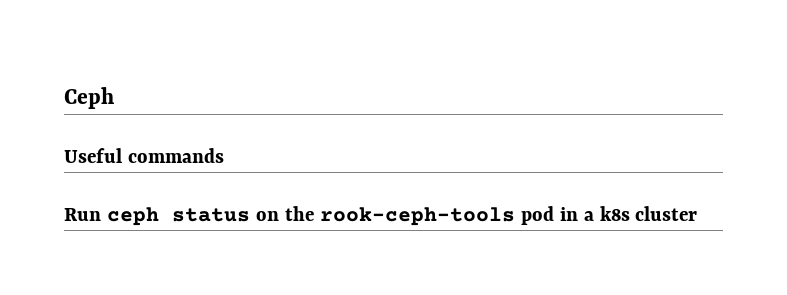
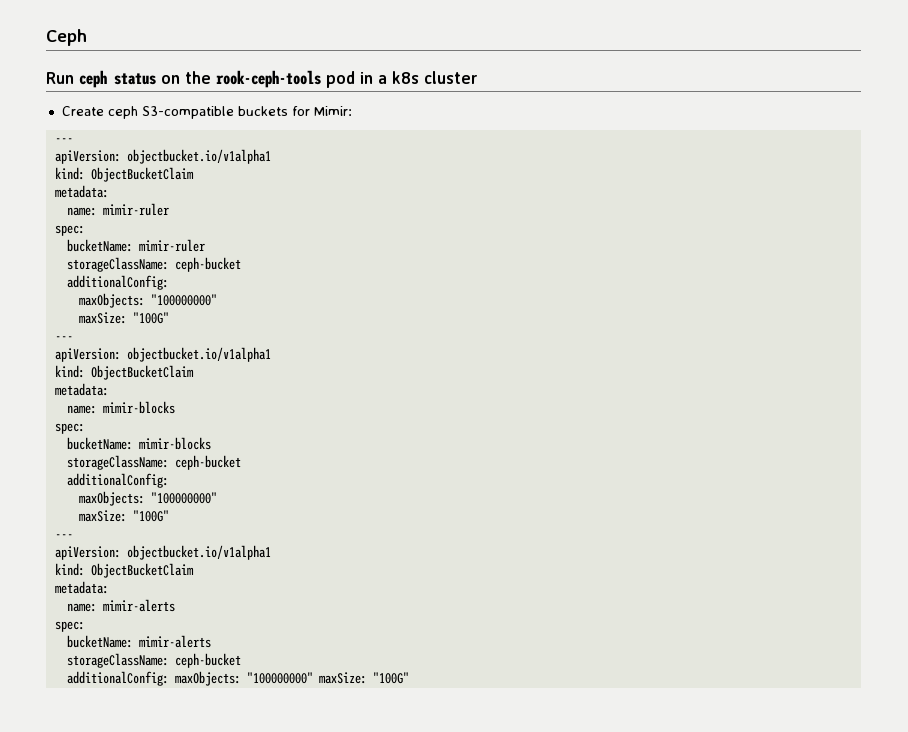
[64,148,224,163] // Useful commands -> (87, 37) none
(698, 213) none -> [61,106,352,119] [54,138,73,143] [54,149,271,164] [54,167,194,182] [54,185,109,198] [66,203,169,216] [54,225,85,236] [66,239,205,252] [66,257,241,272] [66,275,169,290] [78,293,217,308] [78,312,169,324] [54,336,73,341] [54,347,271,362] [54,365,194,380] [54,383,109,396] [66,401,175,414] [54,423,85,434] [66,437,211,450] [66,455,241,470] [66,473,169,488] [78,491,217,506] [78,510,169,522] [54,534,73,539] [54,545,271,560] [54,563,194,578] [54,581,109,594] [66,599,175,612] [54,621,85,632] [66,635,211,648] [66,653,241,668] [66,671,409,686] // Create ceph S3-compatible buckets for Mimir: // --- // apiVersion: objectbucket.io/v1alpha1 // kind: ObjectBucketClaim // metadata: // name: mimir-ruler // spec: // bucketName: mimir-ruler // storageClassName: ceph-bucket // additionalConfig: // maxObjects: "100000000" // maxSize: "100G" // --- // apiVersion: objectbucket.io/v1alpha1 // kind: ObjectBucketClaim // metadata: // name: mimir-blocks // spec: // bucketName: mimir-blocks // storageClassName: ceph-bucket // additionalConfig: // maxObjects: "100000000" // maxSize: "100G" // --- // apiVersion: objectbucket.io/v1alpha1 // kind: ObjectBucketClaim // metadata: // name: mimir-alerts // spec: // bucketName: mimir-alerts // storageClassName: ceph-bucket // additionalConfig: maxObjects: "100000000" maxSize: "100G"

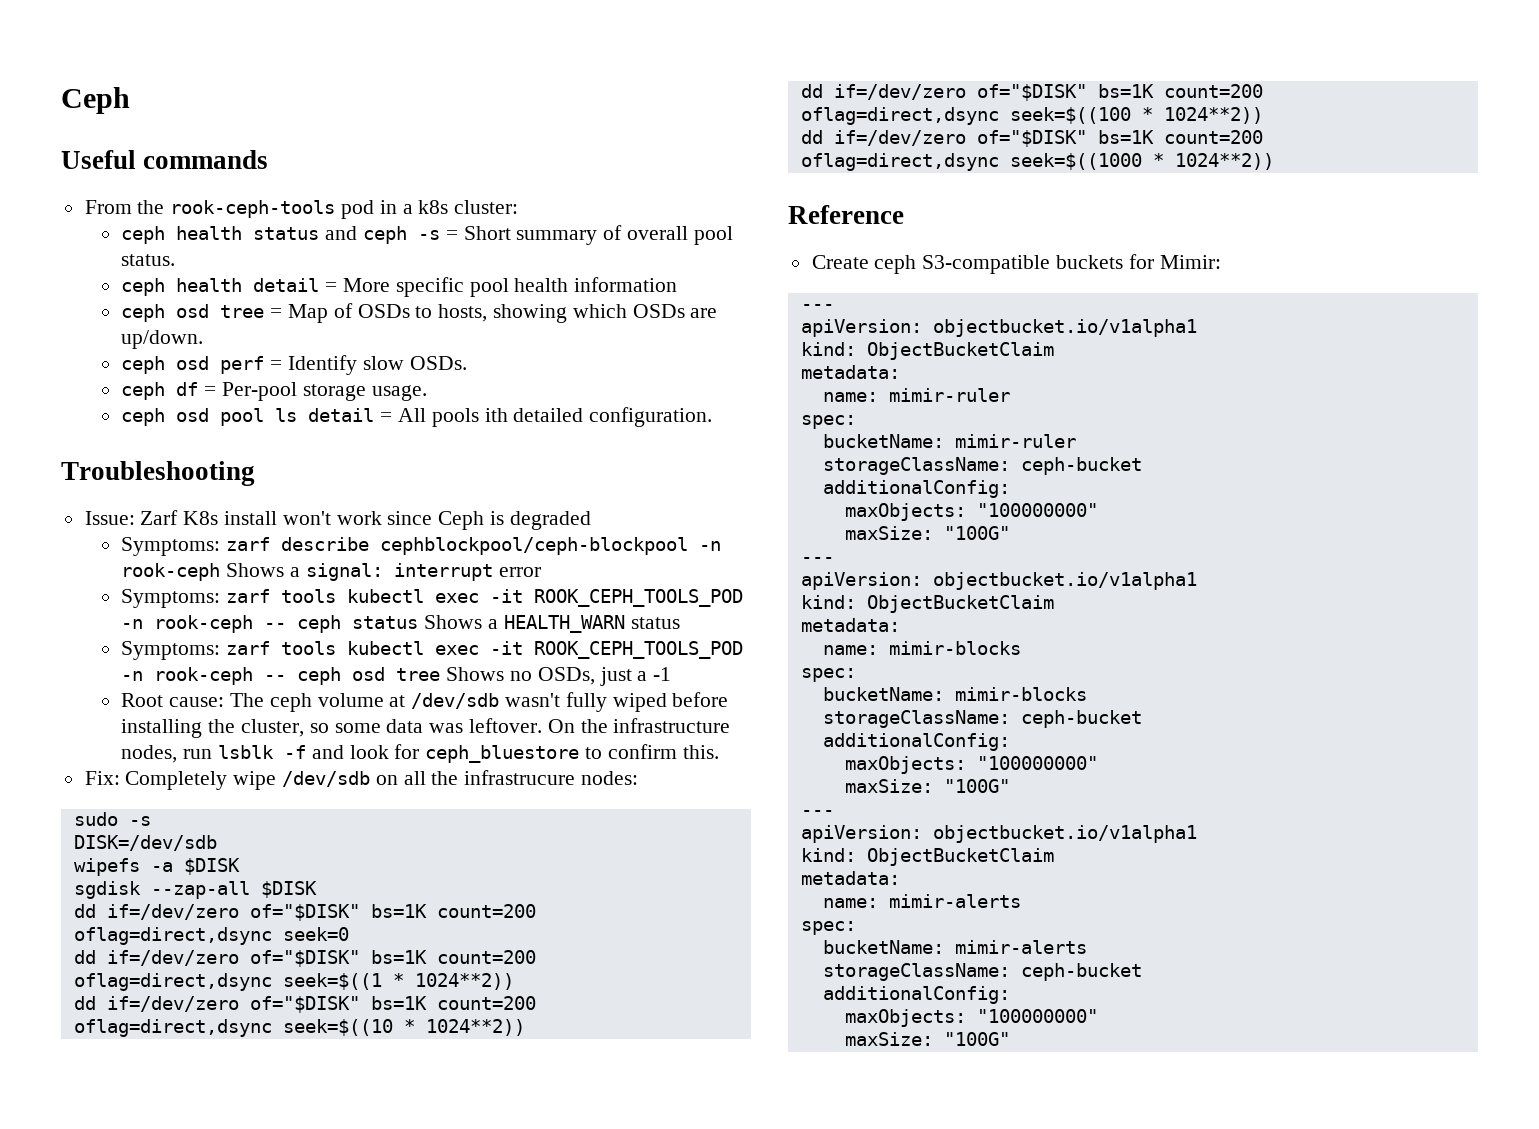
[46,70,180,88] Run ceph status on -> [61,150,269,169] [84,200,132,214] Useful commands // From
[424,71,478,84] cluster -> [454,200,519,214] [121,225,733,245] [121,254,176,266] [121,277,678,297] [121,303,718,323] [121,330,204,349] [121,355,467,375] [121,382,427,401] [121,407,713,427] [61,461,255,486] [84,510,591,530] [121,537,722,556] [121,563,541,581] [121,589,744,608] [121,615,680,633] [121,641,744,660] [121,667,672,686] [121,692,729,712] [121,718,731,738] [121,744,719,763] [84,770,639,790] [73,812,151,826] [73,835,217,851] [73,858,240,876] [73,881,317,899] [73,904,536,921] [73,927,349,945] [73,950,536,967] [73,973,514,991] [73,996,536,1013] [73,1019,525,1037] [800,84,1263,101] [800,107,1263,125] [800,130,1263,147] [800,153,1274,171] [788,205,904,224] cluster: // ceph health status and ceph -s = Short summary of overall pool status. // ceph health detail = More specific pool health information // ceph osd tree = Map of OSDs to hosts, showing which OSDs are up/down. // ceph osd perf = Identify slow OSDs. // ceph df = Per-pool storage usage. // ceph osd pool ls detail = All pools ith detailed configuration. // Troubleshooting // Issue: Zarf K8s install won't work since Ceph is degraded // Symptoms: zarf describe cephblockpool/ceph-blockpool -n rook-ceph Shows a signal: interrupt error // Symptoms: zarf tools kubectl exec -it ROOK_CEPH_TOOLS_POD -n rook-ceph -- ceph status Shows a HEALTH_WARN status // Symptoms: zarf tools kubectl exec -it ROOK_CEPH_TOOLS_POD -n rook-ceph -- ceph osd tree Shows no OSDs, just a -1 // Root cause: The ceph volume at /dev/sdb wasn't fully wiped before installing the cluster, so some data was leftover. On the infrastructure nodes, run lsblk -f and look for ceph_bluestore to confirm this. // Fix: Completely wipe /dev/sdb on all the infrastrucure nodes: // sudo -s // DISK=/dev/sdb // wipefs -a $DISK // sgdisk --zap-all $DISK // dd if=/dev/zero of="$DISK" bs=1K count=200 oflag=direct,dsync seek=0 // dd if=/dev/zero of="$DISK" bs=1K count=200 oflag=direct,dsync seek=$((1 * 1024**2)) // dd if=/dev/zero of="$DISK" bs=1K count=200 oflag=direct,dsync seek=$((10 * 1024**2)) // dd if=/dev/zero of="$DISK" bs=1K count=200 oflag=direct,dsync seek=$((100 * 1024**2)) // dd if=/dev/zero of="$DISK" bs=1K count=200 oflag=direct,dsync seek=$((1000 * 1024**2)) // Reference
[174,671,313,686] maxObjects: "100000000" -> [844,1009,1098,1027] // maxObjects: "100000000" //

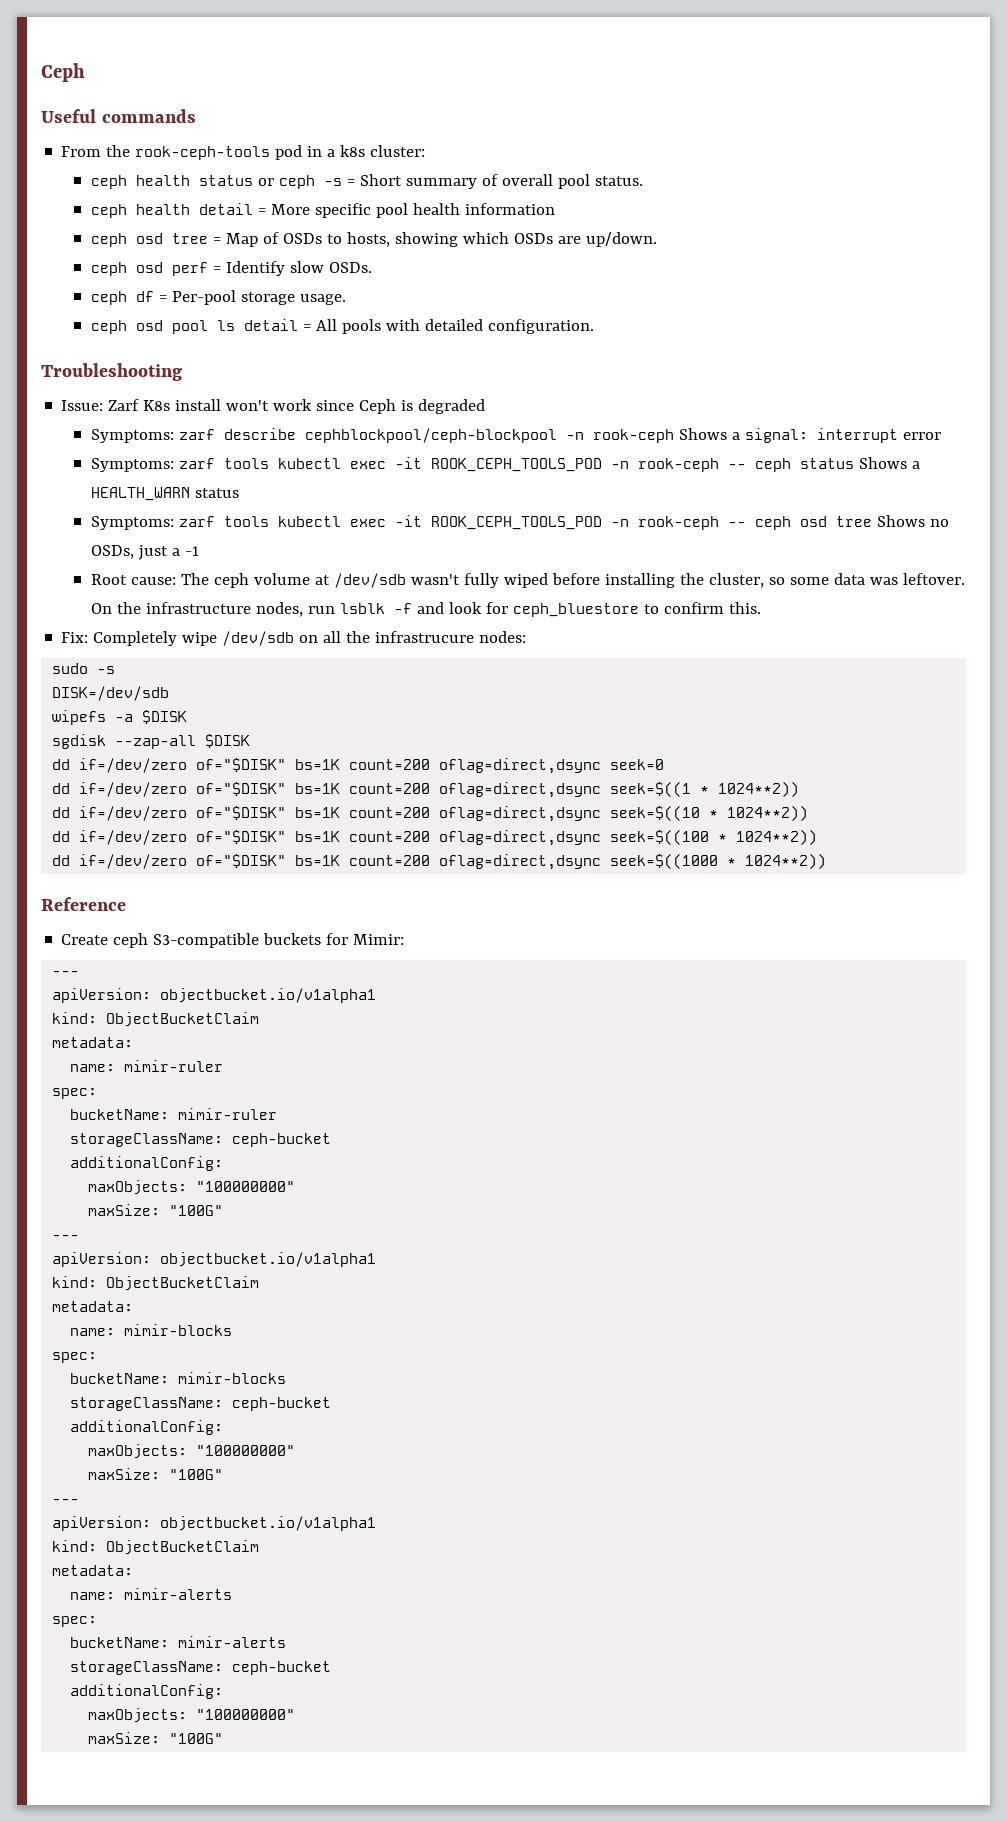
[325,226,358,240] and -> [257,178,274,186] or
[484,408,508,422] ith -> [385,319,420,331] with

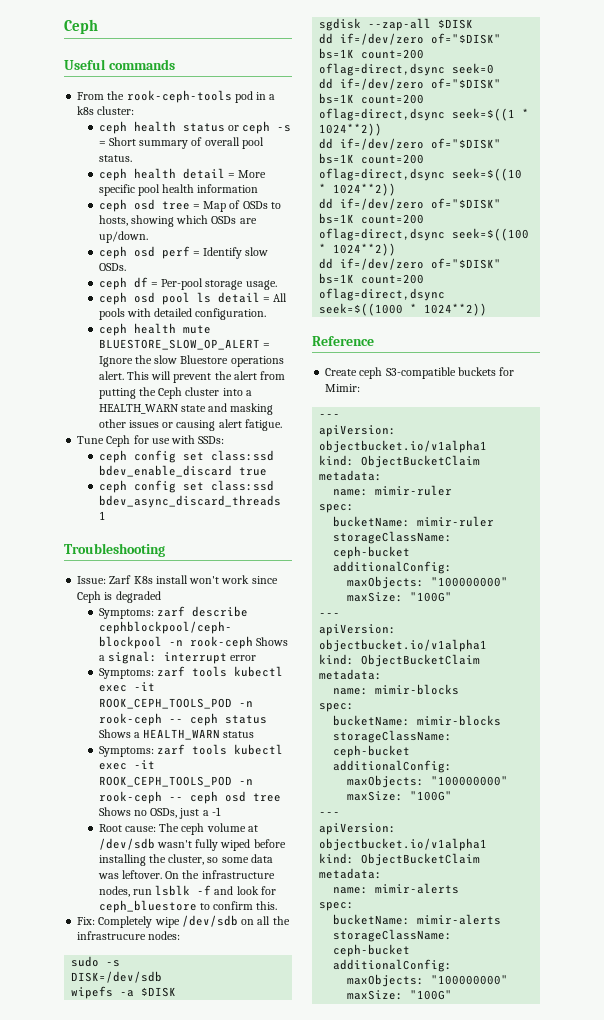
(594, 326) none -> [98,323,211,336] [98,339,270,350] [98,355,284,367] [98,371,286,383] [98,387,252,399] [98,403,274,415] [98,419,282,431] [77,435,225,447] [98,450,274,463] [98,465,267,477] [98,480,274,493] [98,495,281,508] [98,511,106,520] // ceph health mute BLUESTORE_SLOW_OP_ALERT = Ignore the slow Bluestore operations alert. This will prevent the alert from putting the Ceph cluster into a HEALTH_WARN state and masking other issues or causing alert fatigue. // Tune Ceph for use with SSDs: // ceph config set class:ssd bdev_enable_discard true // ceph config set class:ssd bdev_async_discard_threads 1

